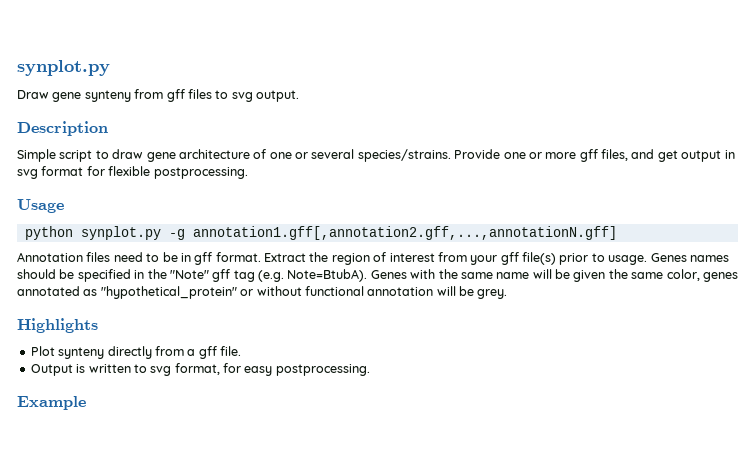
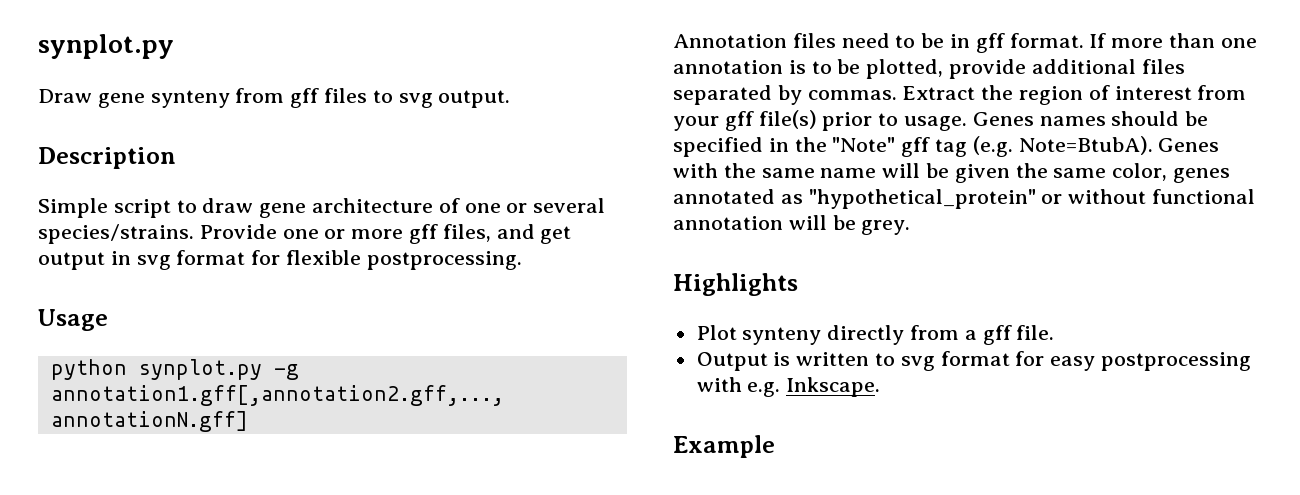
(261, 257) none -> [1089,33,1257,48] [673,59,1185,79] [673,85,897,105] If more than one annotation is to be plotted, provide additional files separated by commas.
[174,363,220,375] format, -> [940,351,1010,366] format
[275,364,370,376] postprocessing. -> [1101,352,1252,371] [696,377,881,397] postprocessing with e.g. Inkscape.

